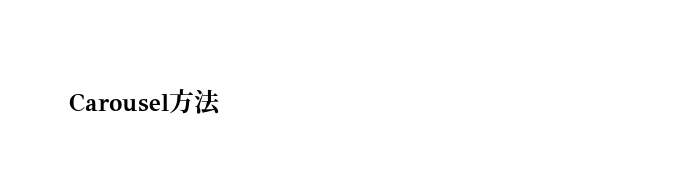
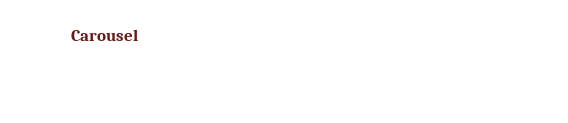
[169,89,221,116] 方法 -> (138, 35) none

